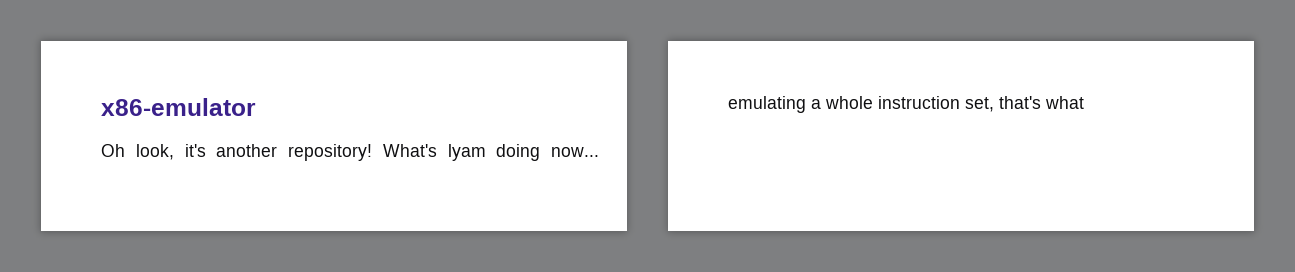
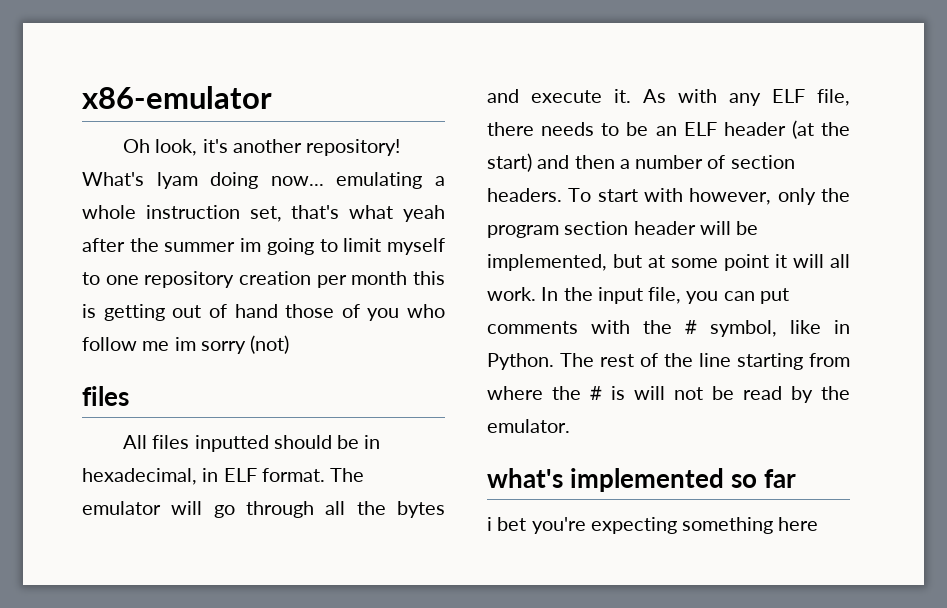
(1084, 102) none -> [403,205,446,222] [82,238,446,255] [82,271,445,288] [82,304,445,321] [82,335,290,354] [82,386,129,406] [122,435,381,452] [82,468,365,485] [82,501,445,518] [487,89,850,106] [487,120,850,139] [487,153,795,172] [487,188,850,205] [487,221,759,238] [487,254,850,271] [487,287,789,304] [487,320,850,337] [487,353,850,370] [487,386,850,403] [487,419,570,433] [487,468,797,492] [487,517,819,534] yeah after the summer im going to limit myself to one repository creation per month this is getting out of hand those of you who follow me im sorry (not) // files // All files inputted should be in hexadecimal, in ELF format. The emulator will go through all the bytes and execute it. As with any ELF file, there needs to be an ELF header (at the start) and then a number of section headers. To start with however, only the program section header will be implemented, but at some point it will all work. In the input file, you can put comments with the # symbol, like in Python. The rest of the line starting from where the # is will not be read by the emulator. // what's implemented so far // i bet you're expecting something here

